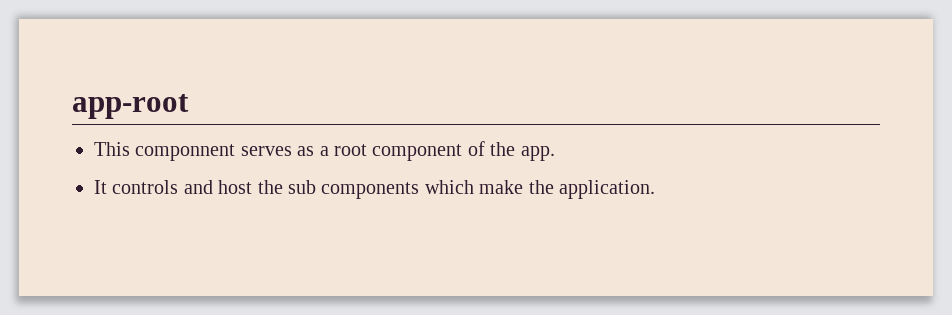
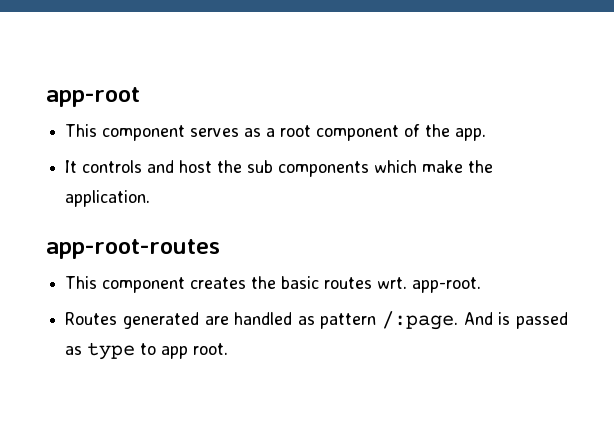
[135,144,236,161] componnent -> [102,125,186,141] component
(655, 189) none -> [46,239,220,259] [65,276,482,293] [65,311,569,330] [65,342,229,360] // app-root-routes // This component creates the basic routes wrt. app-root. // Routes generated are handled as pattern /:page. And is passed as type to app root.

